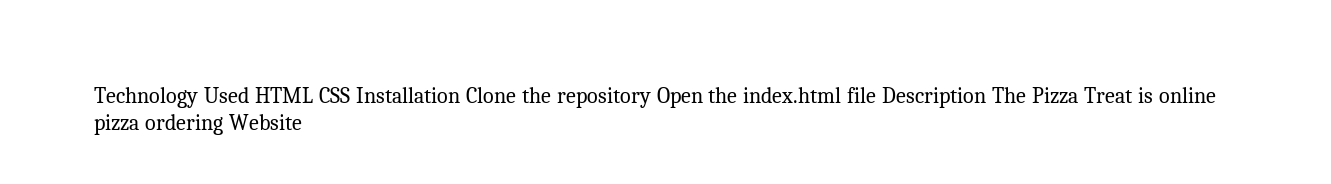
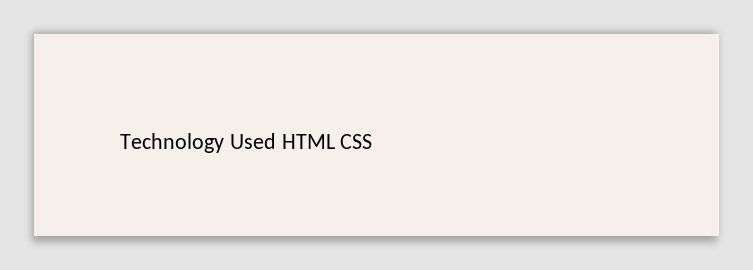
[355,87,1216,108] [94,114,302,135] Installation Clone the repository Open the index.html file Description The Pizza Treat is online pizza ordering Website -> (373, 141) none

